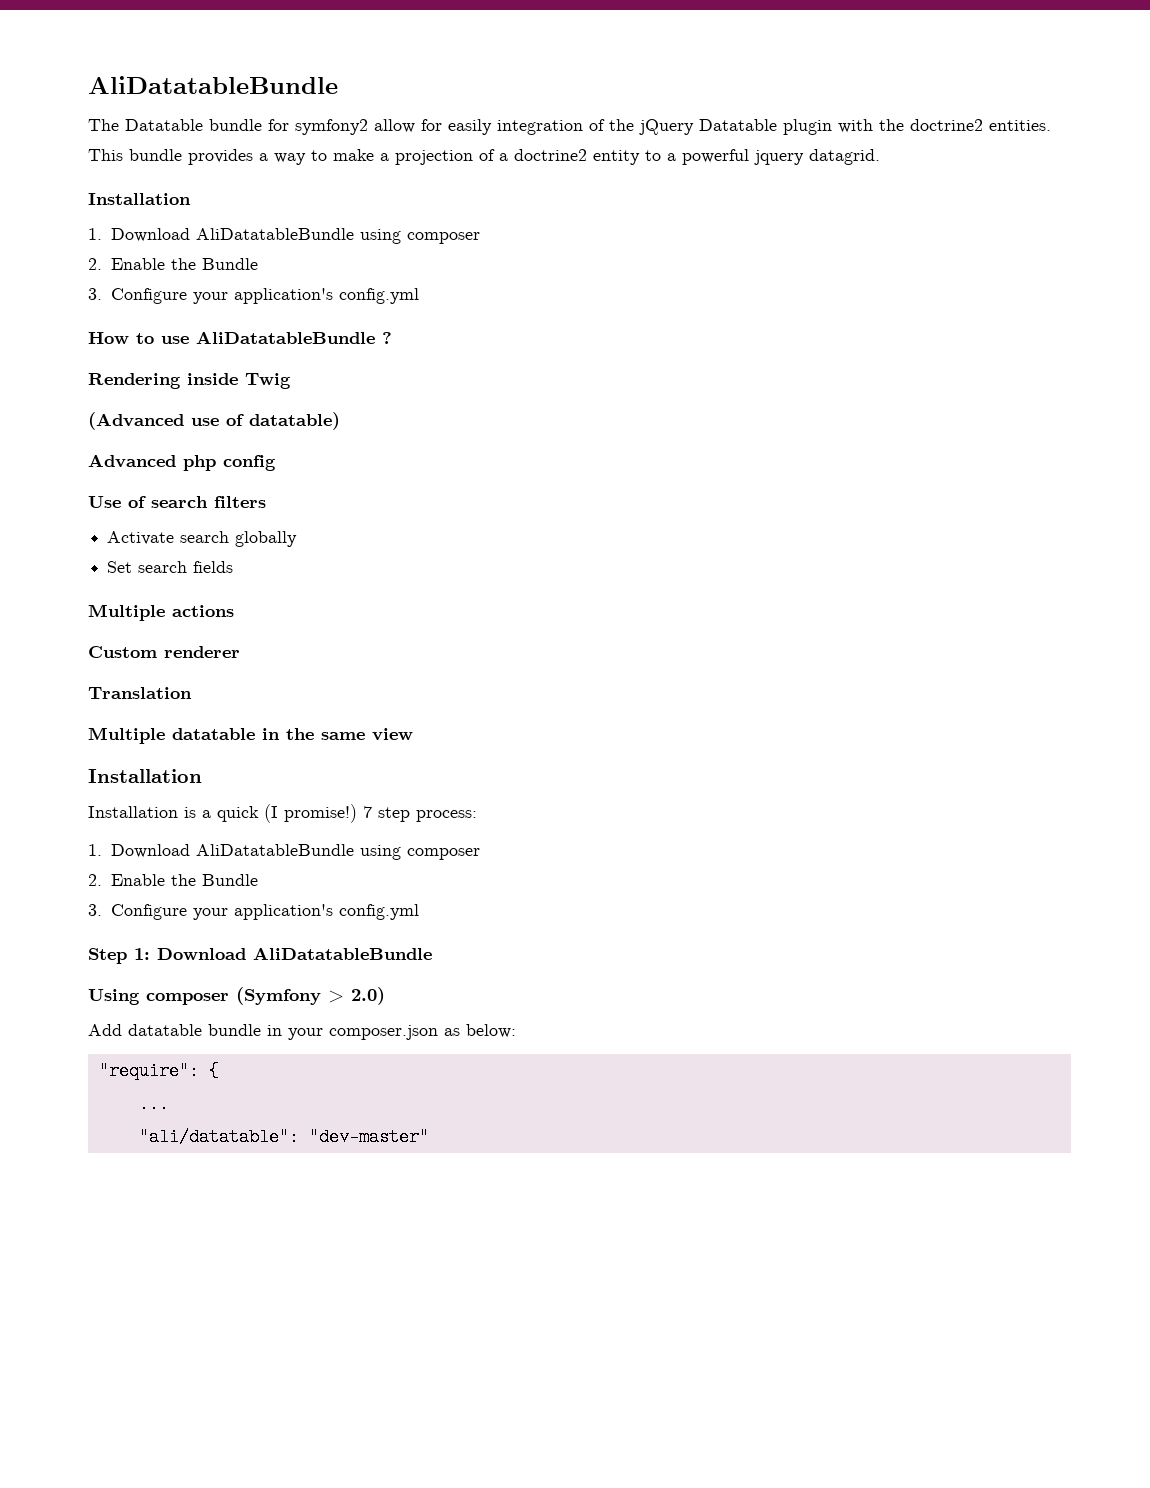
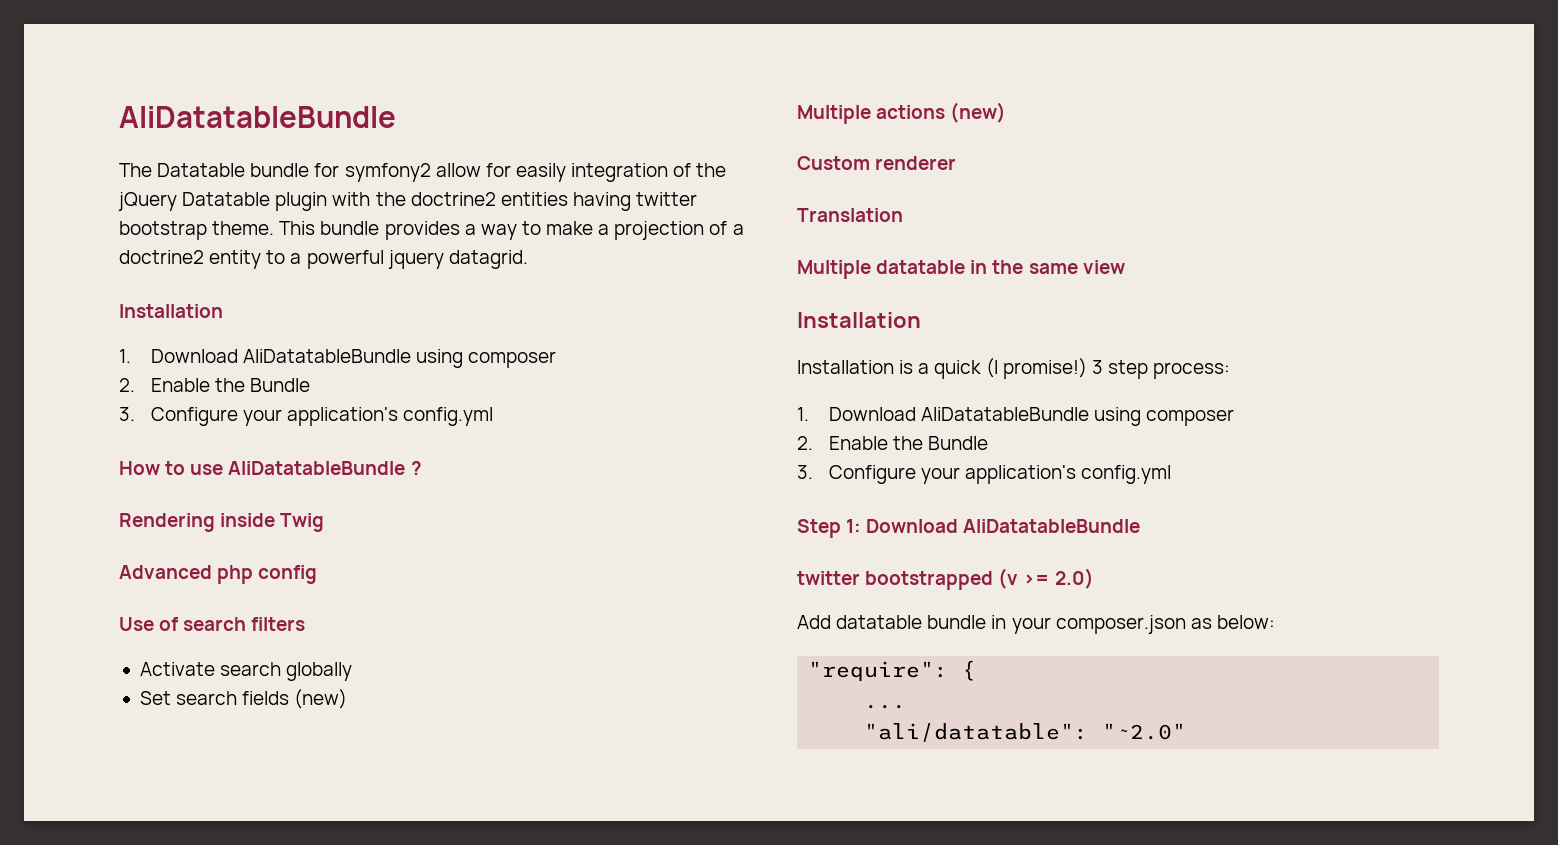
[989,120,1051,131] entities. -> [500,192,698,211] [119,221,275,240] entities having twitter bootstrap theme.
[88,412,340,430] // (Advanced use of datatable) -> (325, 522) none
(234, 567) none -> [294,689,348,709] (new)
(234, 611) none -> [950,102,1007,123] (new)
[363,806,372,818] 7 -> [1091,360,1103,374] 3
[88,987,344,1005] Using composer (Symfony > -> [797,568,1050,590] twitter bootstrapped (v >=
[308,1128,429,1146] "dev-master" -> [1102,723,1187,740] "~2.0"

